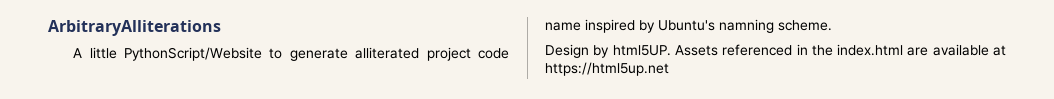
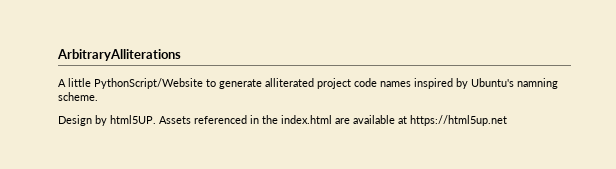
[545,22,581,31] name -> [380,81,411,87] names

